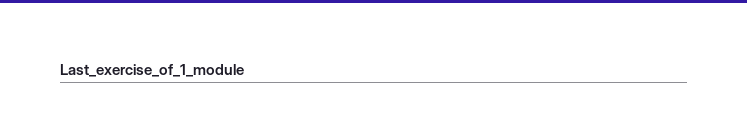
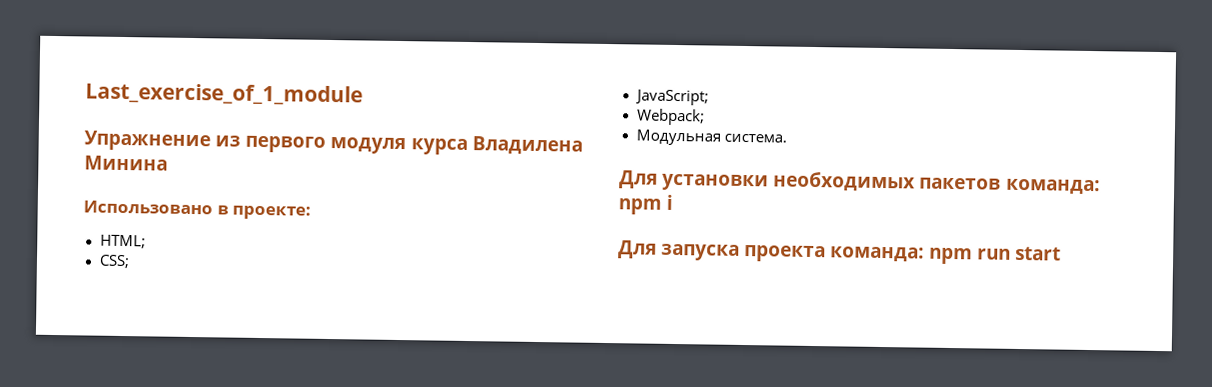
(244, 70) none -> [84,130,583,155] [84,155,168,171] [83,200,312,220] [99,234,146,249] [98,254,130,269] [634,89,709,106] [636,108,705,126] [635,129,787,146] [619,170,1100,195] [618,194,674,215] [618,240,1061,265] // Упражнение из первого модуля курса Владилена Минина // Использовано в проекте: // HTML; // CSS; // JavaScript; // Webpack; // Модульная система. // Для установки необходимых пакетов команда: npm i // Для запуска проекта команда: npm run start

